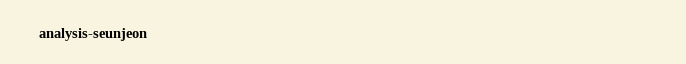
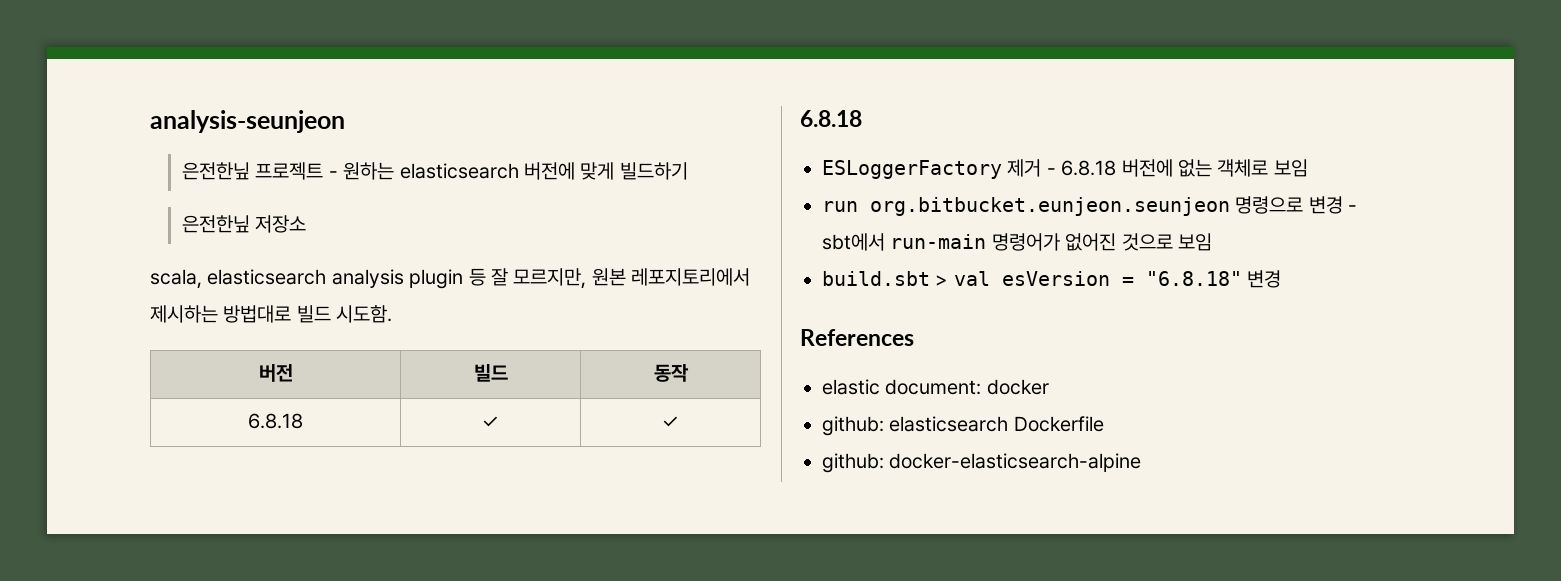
(147, 34) none -> [182,162,688,180] [182,215,307,233] [150,268,751,289] [150,305,393,323] [258,364,293,382] [473,364,508,382] [653,364,689,382] [248,413,303,429] [482,416,499,428] [662,416,679,428] [800,110,862,127] [822,159,1308,179] [822,196,1358,216] [822,233,1212,251] [822,270,1282,288] [800,329,914,346] [822,379,1049,395] [822,416,1104,436] [822,453,1142,473] // 은전한닢 프로젝트 - 원하는 elasticsearch 버전에 맞게 빌드하기 // 은전한닢 저장소 // scala, elasticsearch analysis plugin 등 잘 모르지만, 원본 레포지토리에서 제시하는 방법대로 빌드 시도함. // 버전 | 빌드 | 동작 // 6.8.18 | ✓ | ✓ // 6.8.18 // ESLoggerFactory 제거 - 6.8.18 버전에 없는 객체로 보임 // run org.bitbucket.eunjeon.seunjeon 명령으로 변경 - sbt에서 run-main 명령어가 없어진 것으로 보임 // build.sbt > val esVersion = "6.8.18" 변경 // References // elastic document: docker // github: elasticsearch Dockerfile // github: docker-elasticsearch-alpine

